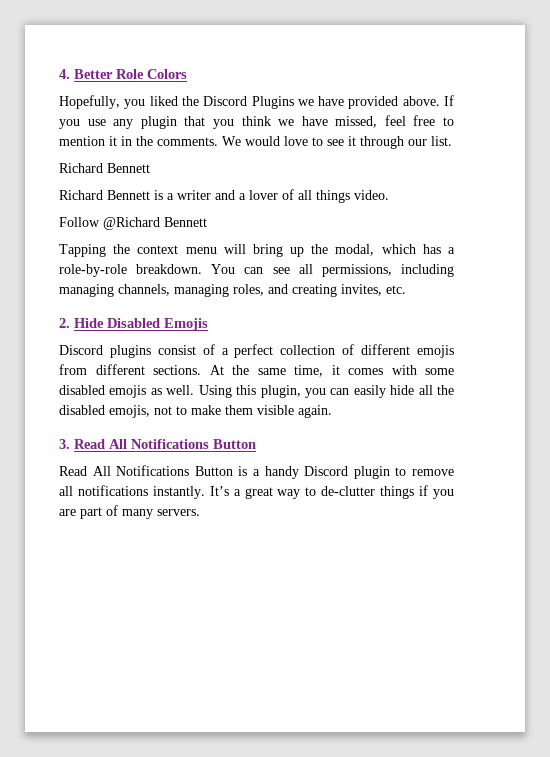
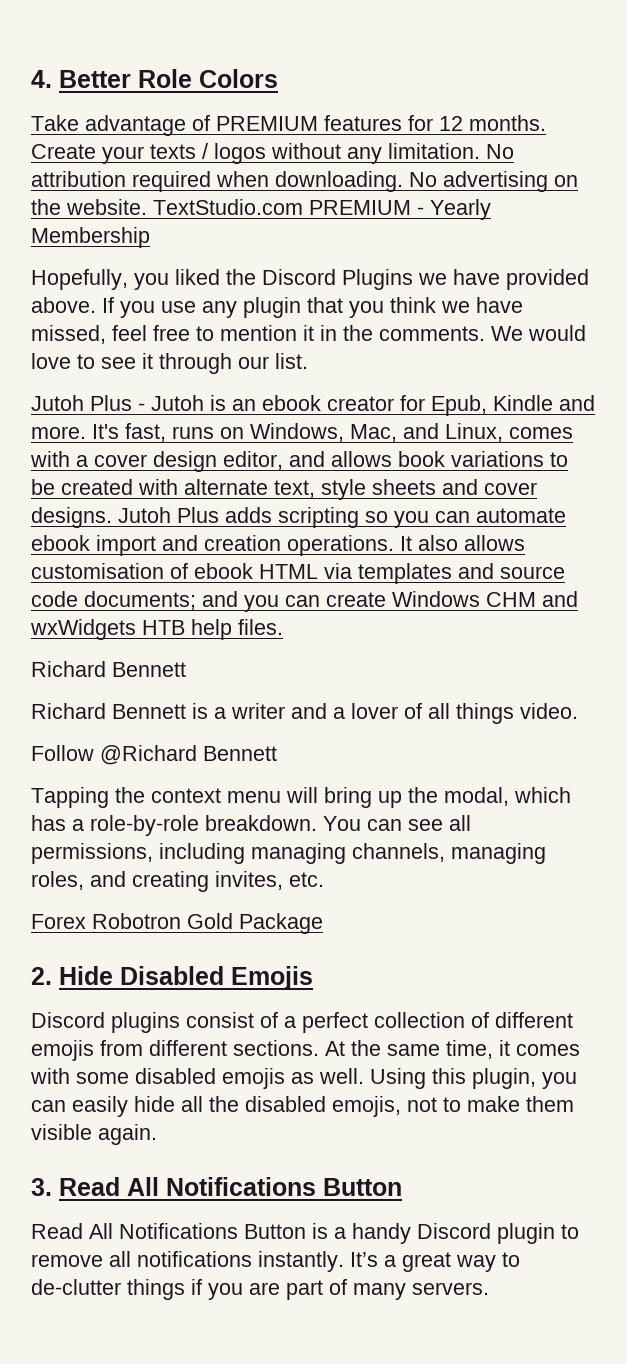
(187, 74) none -> [31,115,546,136] [31,143,514,164] [31,171,578,192] [31,199,491,220] [31,227,150,248] // Take advantage of PREMIUM features for 12 months. Create your texts / logos without any limitation. No attribution required when downloading. No advertising on the website. TextStudio.com PREMIUM - Yearly Membership
(452, 141) none -> [31,395,595,416] [31,423,573,442] [30,451,568,472] [31,479,537,500] [31,507,566,528] [31,535,525,556] [31,563,565,584] [31,591,578,612] [30,619,283,640] // Jutoh Plus - Jutoh is an ebook creator for Epub, Kindle and more. It's fast, runs on Windows, Mac, and Linux, comes with a cover design editor, and allows book variations to be created with alternate text, style sheets and cover designs. Jutoh Plus adds scripting so you can automate ebook import and creation operations. It also allows customisation of ebook HTML via templates and source code documents; and you can create Windows CHM and wxWidgets HTB help files.
(406, 289) none -> [31,913,323,934] // Forex Robotron Gold Package

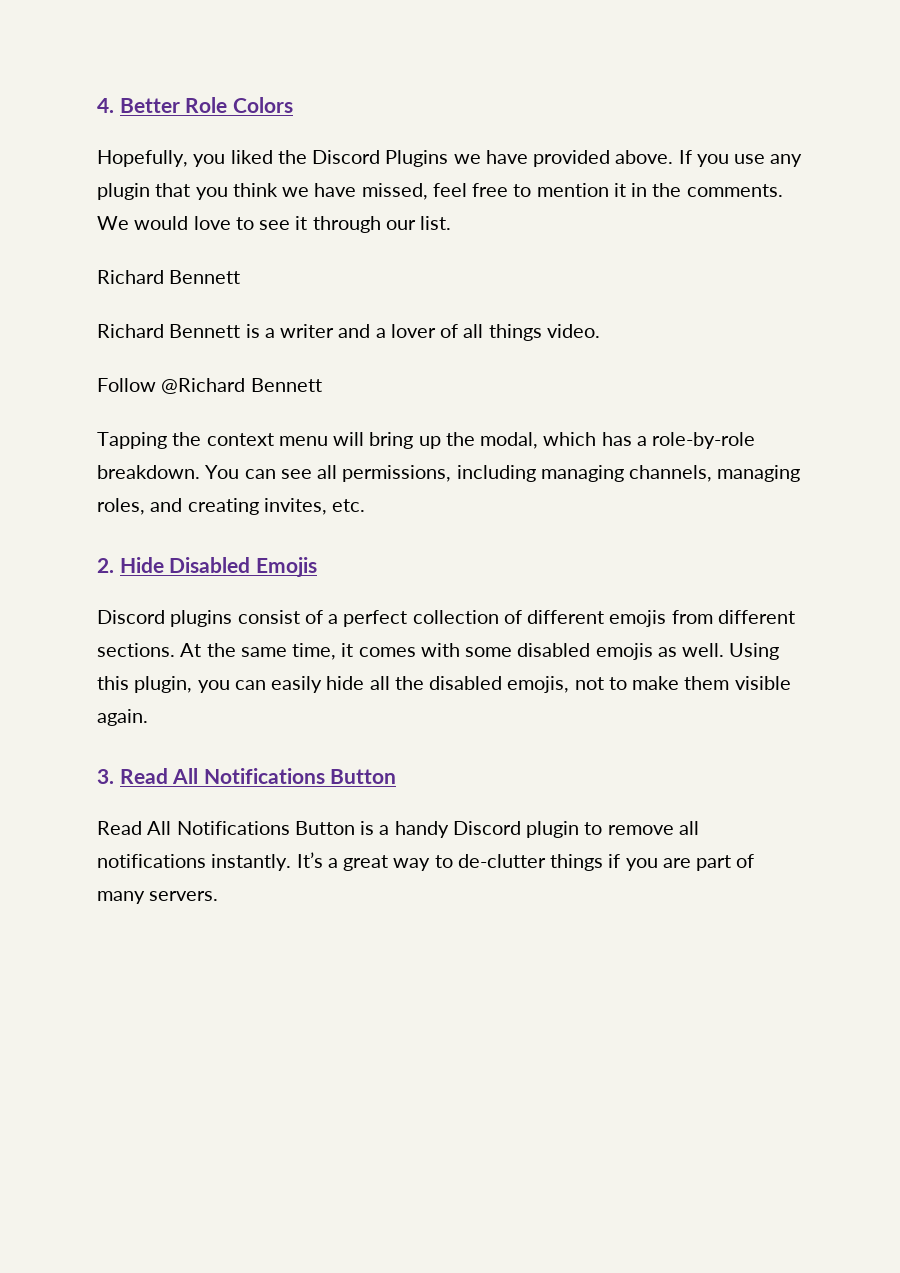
[31,115,546,136] [31,143,514,164] [31,171,578,192] [31,199,491,220] [31,227,150,248] // Take advantage of PREMIUM features for 12 months. Create your texts / logos without any limitation. No attribution required when downloading. No advertising on the website. TextStudio.com PREMIUM - Yearly Membership -> (293, 105) none
[31,395,595,416] [31,423,573,442] [30,451,568,472] [31,479,537,500] [31,507,566,528] [31,535,525,556] [31,563,565,584] [31,591,578,612] [30,619,283,640] // Jutoh Plus - Jutoh is an ebook creator for Epub, Kindle and more. It's fast, runs on Windows, Mac, and Linux, comes with a cover design editor, and allows book variations to be created with alternate text, style sheets and cover designs. Jutoh Plus adds scripting so you can automate ebook import and creation operations. It also allows customisation of ebook HTML via templates and source code documents; and you can create Windows CHM and wxWidgets HTB help files. -> (452, 223) none
[31,913,323,934] // Forex Robotron Gold Package -> (366, 505) none

